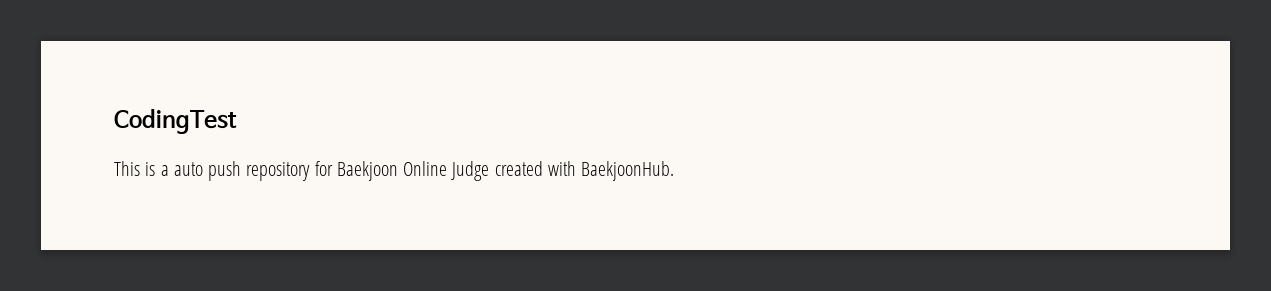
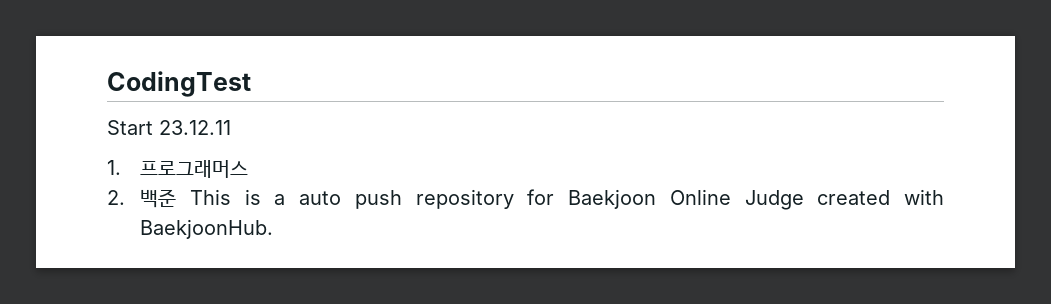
(237, 121) none -> [107,120,231,135] [107,160,249,178] [107,189,177,208] Start 23.12.11 // 1. 프로그래머스 // 2. 백준

